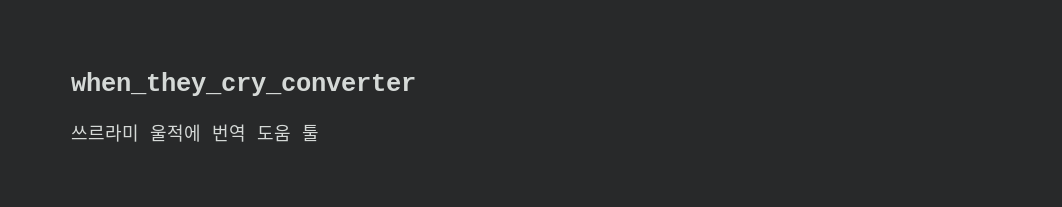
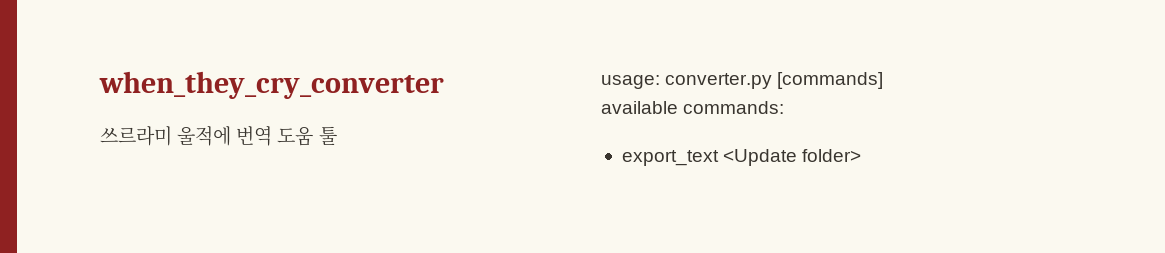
(319, 133) none -> [601,72,884,89] [601,101,785,114] [621,149,862,166] // usage: converter.py [commands] // available commands: // export_text <Update folder>

